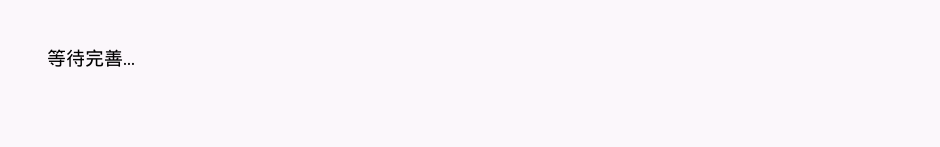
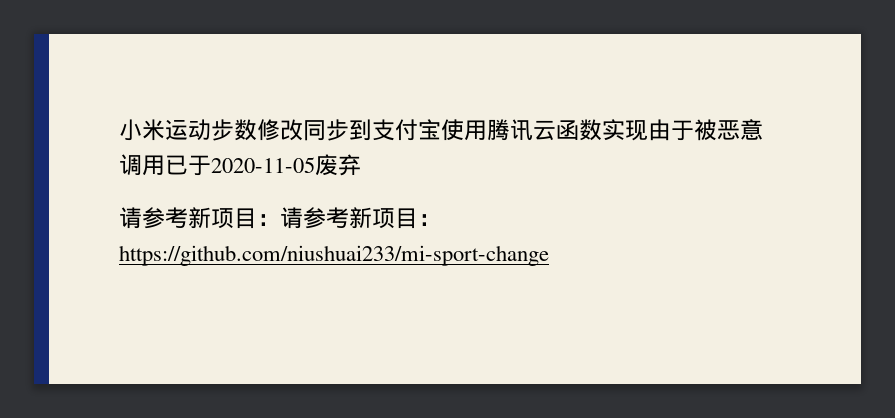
[47,49,135,67] 等待完善... -> [119,119,763,141] [119,154,361,176] [119,207,441,229] [119,245,549,266] 小米运动步数修改同步到支付宝使用腾讯云函数实现由于被恶意调用已于2020-11-05废弃 // 请参考新项目：请参考新项目：https://github.com/niushuai233/mi-sport-change

